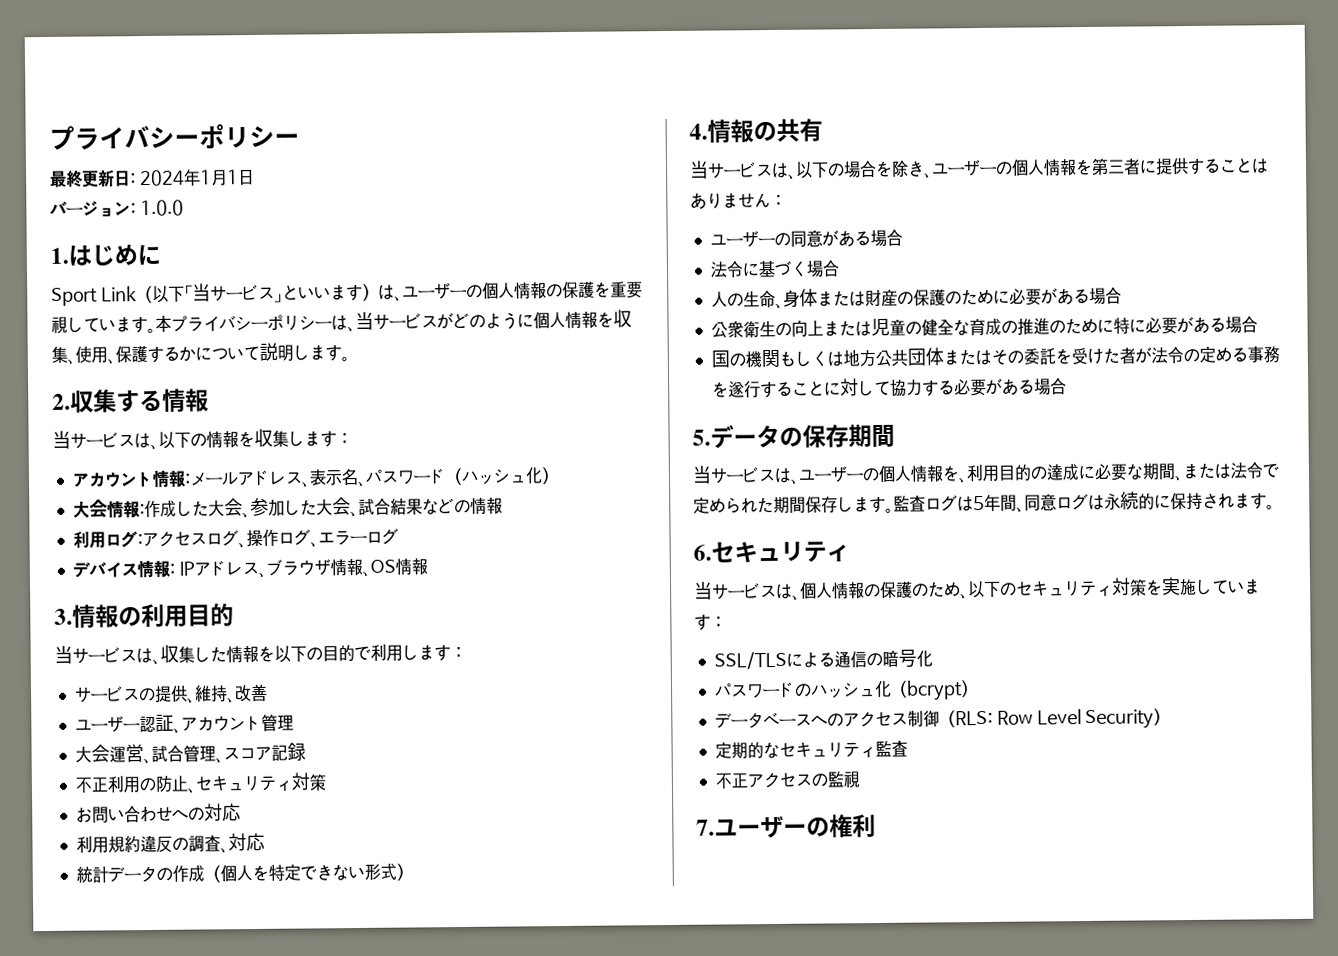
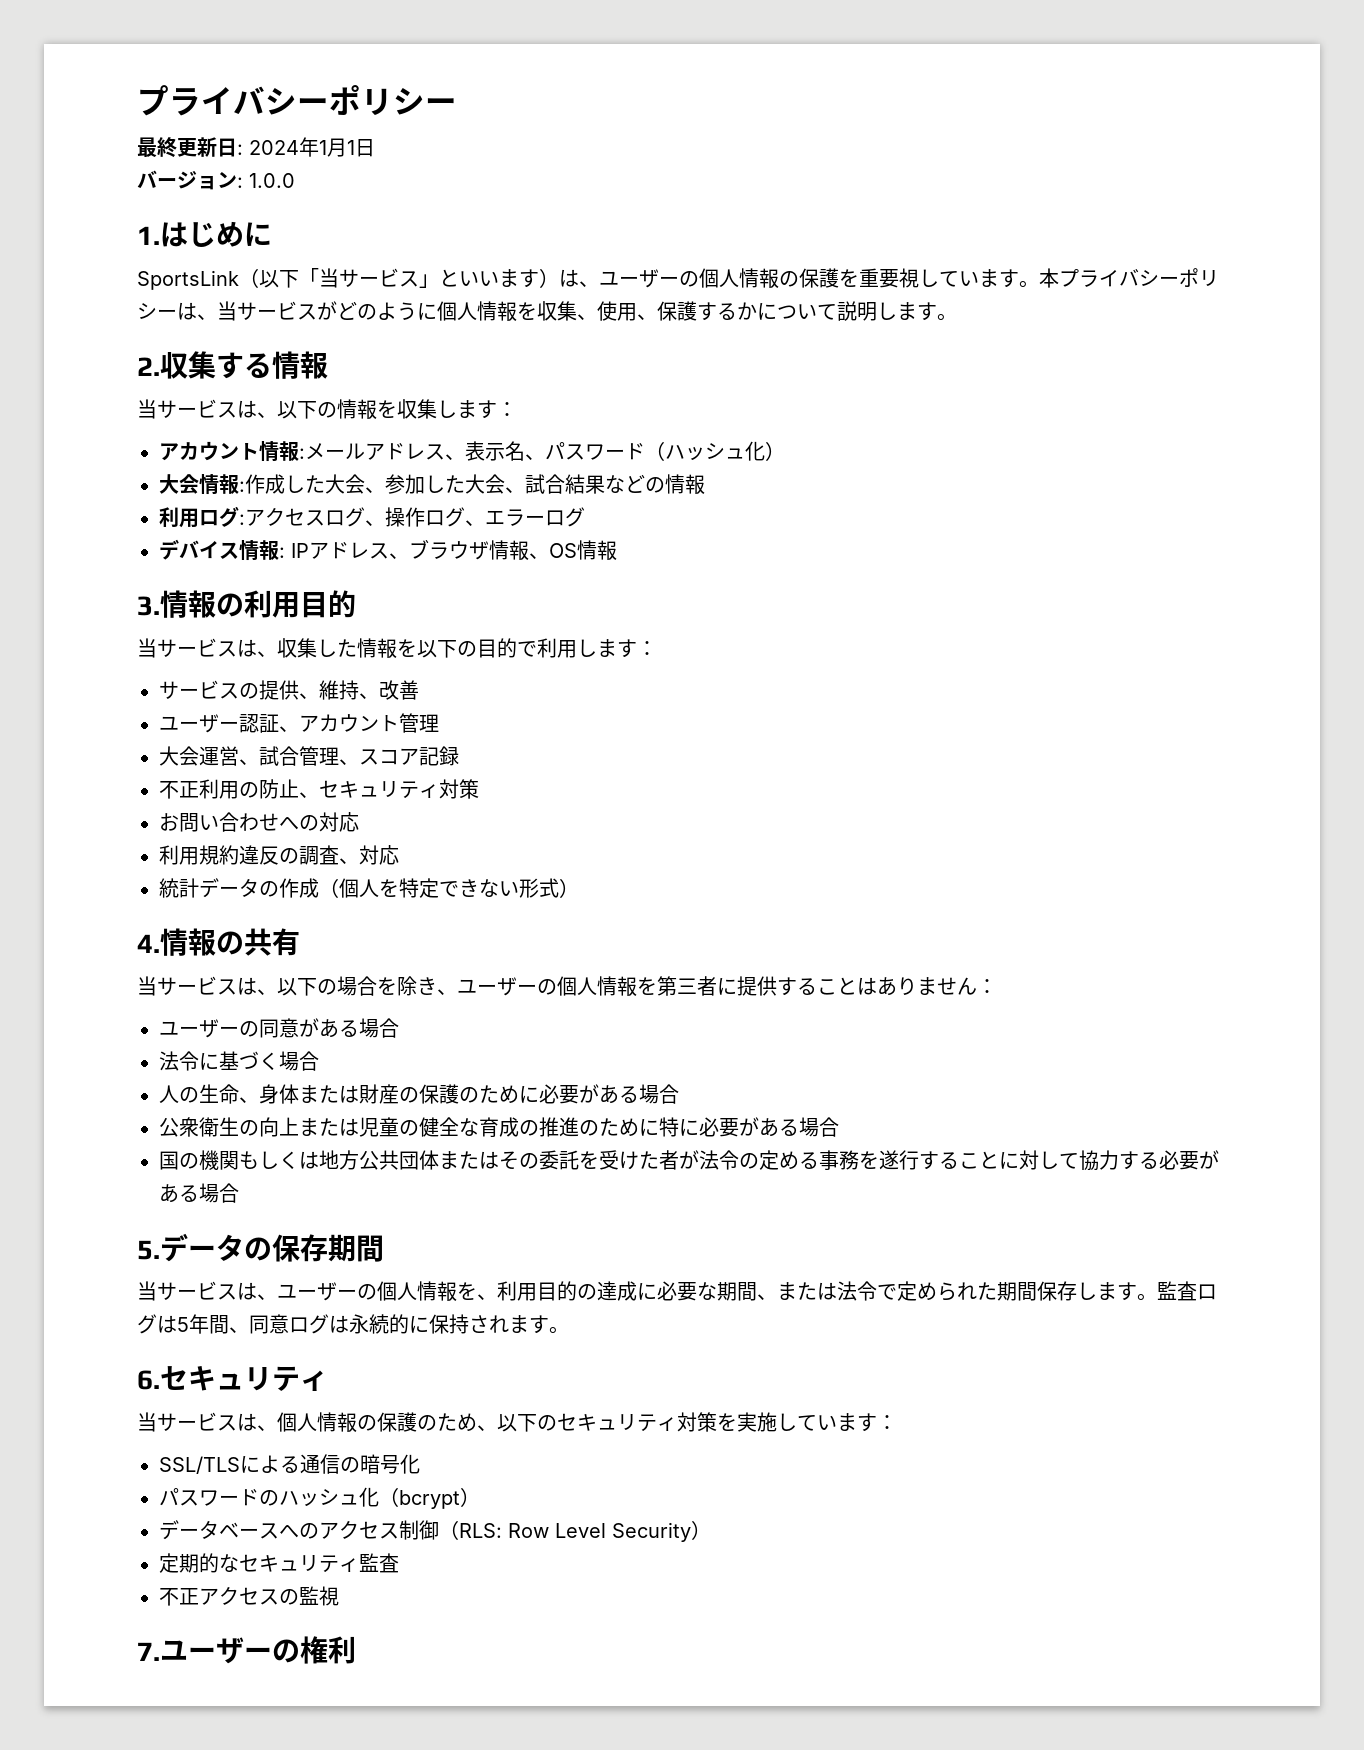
[51,286,137,306] Sport Link -> [137,270,239,290] SportsLink

